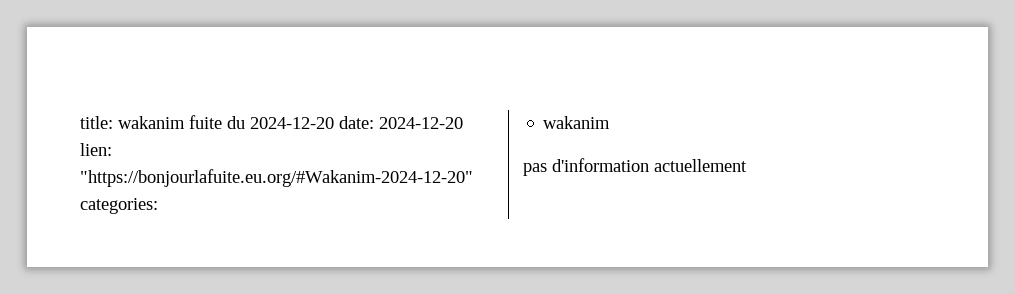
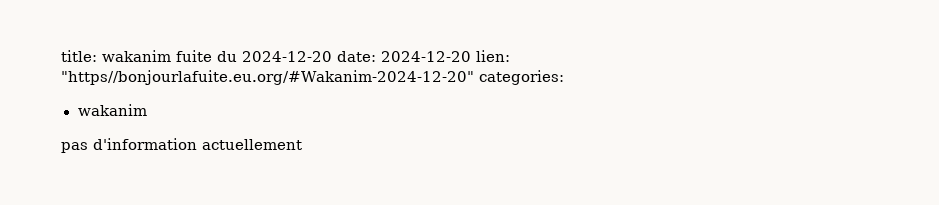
[80,169,473,187] "https://bonjourlafuite.eu.org/#Wakanim-2024-12-20" -> [61,70,474,85] "https//bonjourlafuite.eu.org/#Wakanim-2024-12-20"

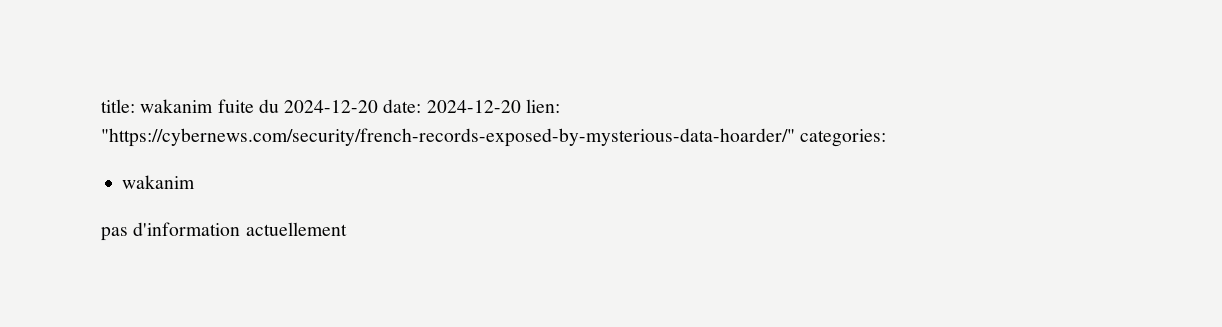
[61,70,474,85] "https//bonjourlafuite.eu.org/#Wakanim-2024-12-20" -> [101,128,795,147] "https://cybernews.com/security/french-records-exposed-by-mysterious-data-hoarder/"

